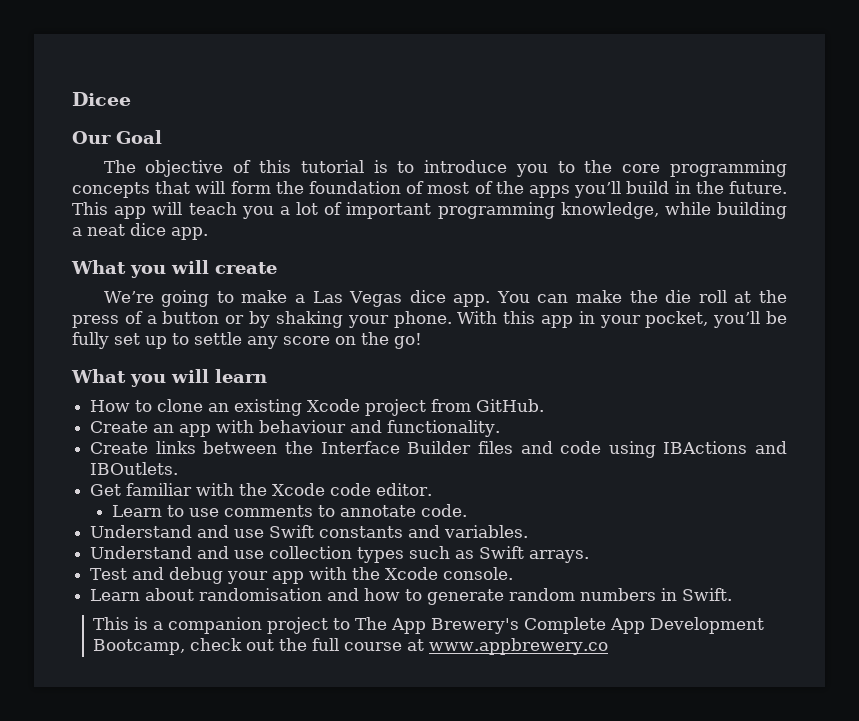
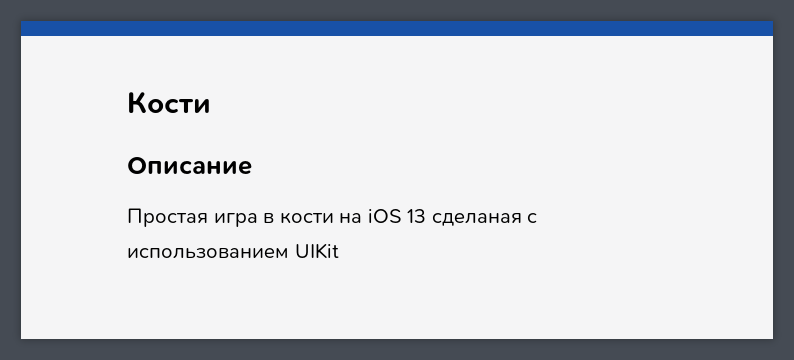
[72,92,131,106] [72,130,162,144] [103,160,787,177] [72,181,788,198] [72,202,787,219] [72,223,208,240] [71,260,277,278] [103,290,787,307] [72,311,787,328] [72,332,422,349] [71,369,267,387] [90,399,545,416] [90,420,501,437] [90,441,787,458] [90,462,179,475] [90,483,433,496] [111,504,467,517] [90,525,529,538] [90,546,590,563] [90,567,514,584] [90,588,733,605] [93,617,765,634] [93,638,609,655] Dicee // Our Goal // The objective of this tutorial is to introduce you to the core programming concepts that will form the foundation of most of the apps you’ll build in the future. This app will teach you a lot of important programming knowledge, while building a neat dice app. // What you will create // We’re going to make a Las Vegas dice app. You can make the die roll at the press of a button or by shaking your phone. With this app in your pocket, you’ll be fully set up to settle any score on the go! // What you will learn // How to clone an existing Xcode project from GitHub. // Create an app with behaviour and functionality. // Create links between the Interface Builder files and code using IBActions and IBOutlets. // Get familiar with the Xcode code editor. // Learn to use comments to annotate code. // Understand and use Swift constants and variables. // Understand and use collection types such as Swift arrays. // Test and debug your app with the Xcode console. // Learn about randomisation and how to generate random numbers in Swift. // This is a companion project to The App Brewery's Complete App Development Bootcamp, check out the full course at www.appbrewery.co -> [127,91,211,115] [127,157,252,175] [127,208,538,227] [127,243,339,259] Кости // Описание // Простая игра в кости на iOS 13 сделаная с использованием UIKit

